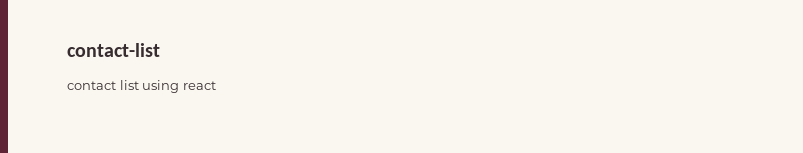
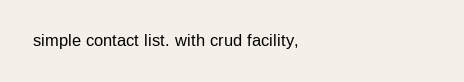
[67,43,160,57] [67,80,216,93] contact-list // contact list using react -> [33,34,299,49] simple contact list. with crud facility,

